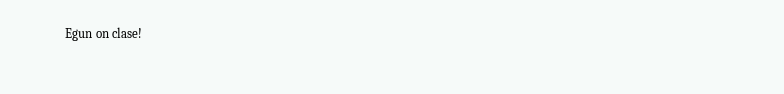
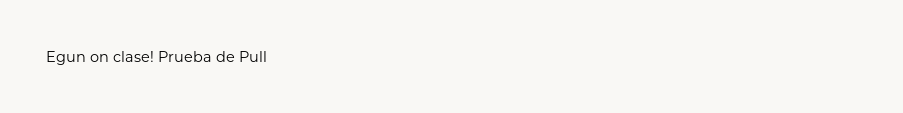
(143, 32) none -> [158,51,267,62] Prueba de Pull

